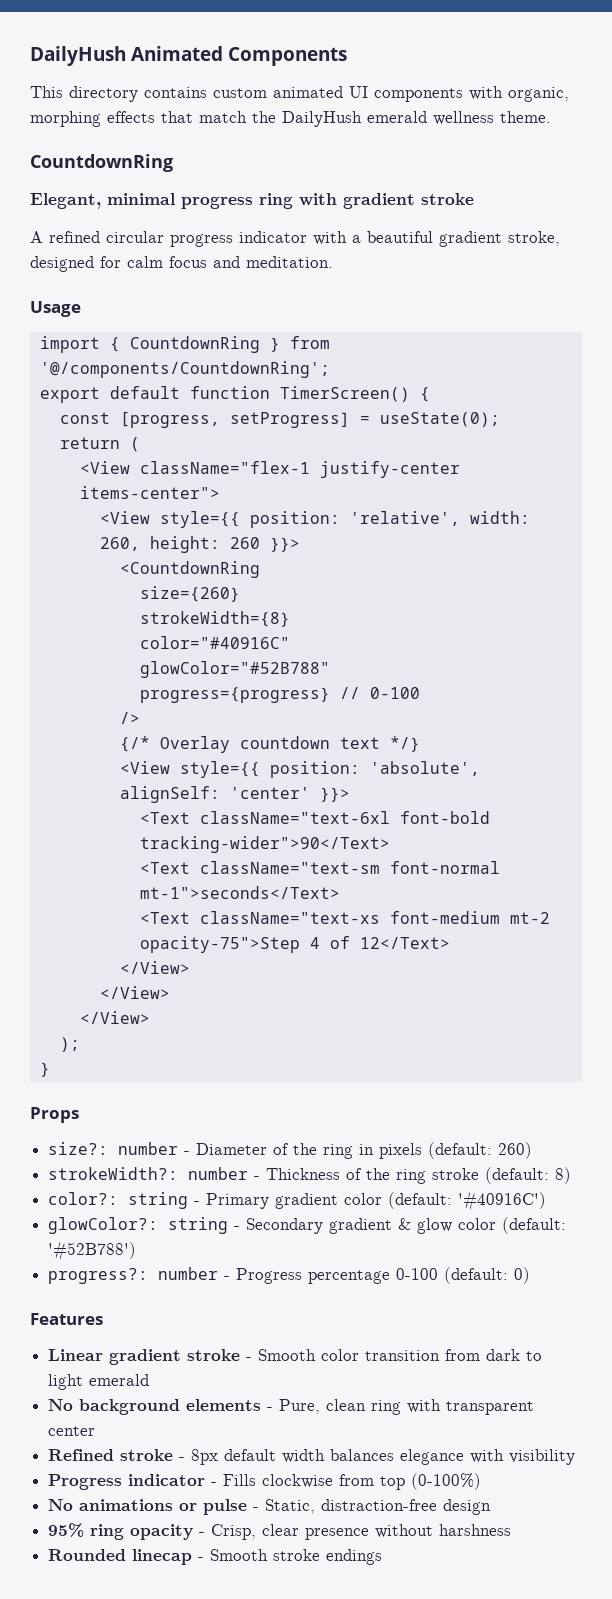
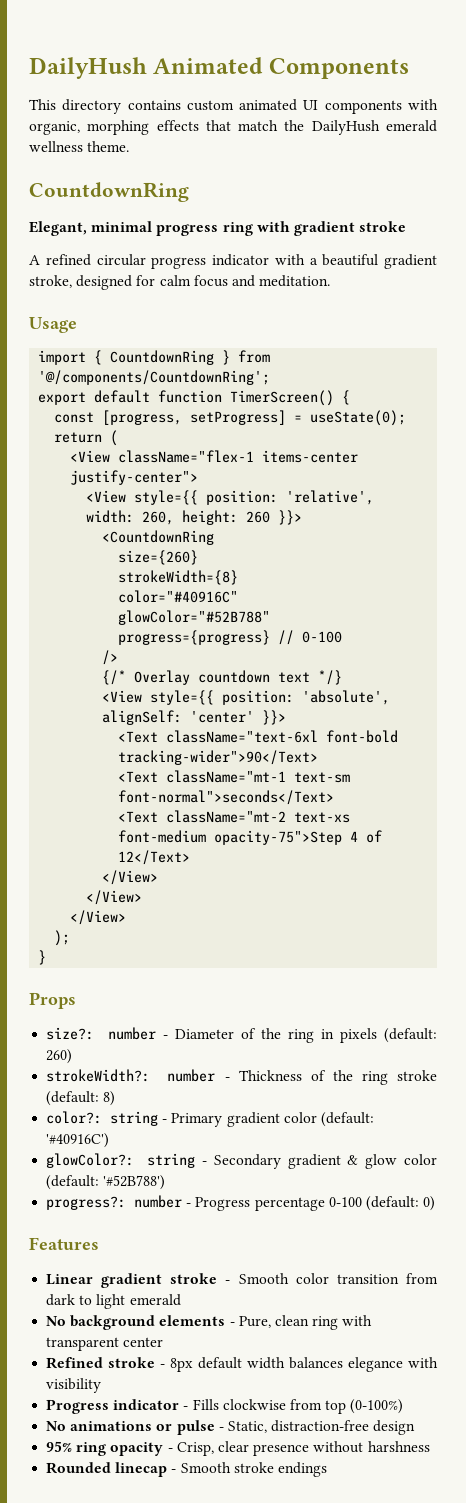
[319,461,460,478] [79,486,220,499] justify-center items-center"> -> [262,450,359,463] [70,470,199,485] items-center justify-center">
[199,861,500,874] [139,886,340,899] [139,911,550,924] className="text-sm font-normal mt-1">seconds</Text> // <Text className="text-xs font-medium mt-2 -> [166,770,351,783] [118,790,335,805] [118,810,351,823] [118,830,207,843] className="mt-1 text-sm font-normal">seconds</Text> // <Text className="mt-2 text-xs font-medium

